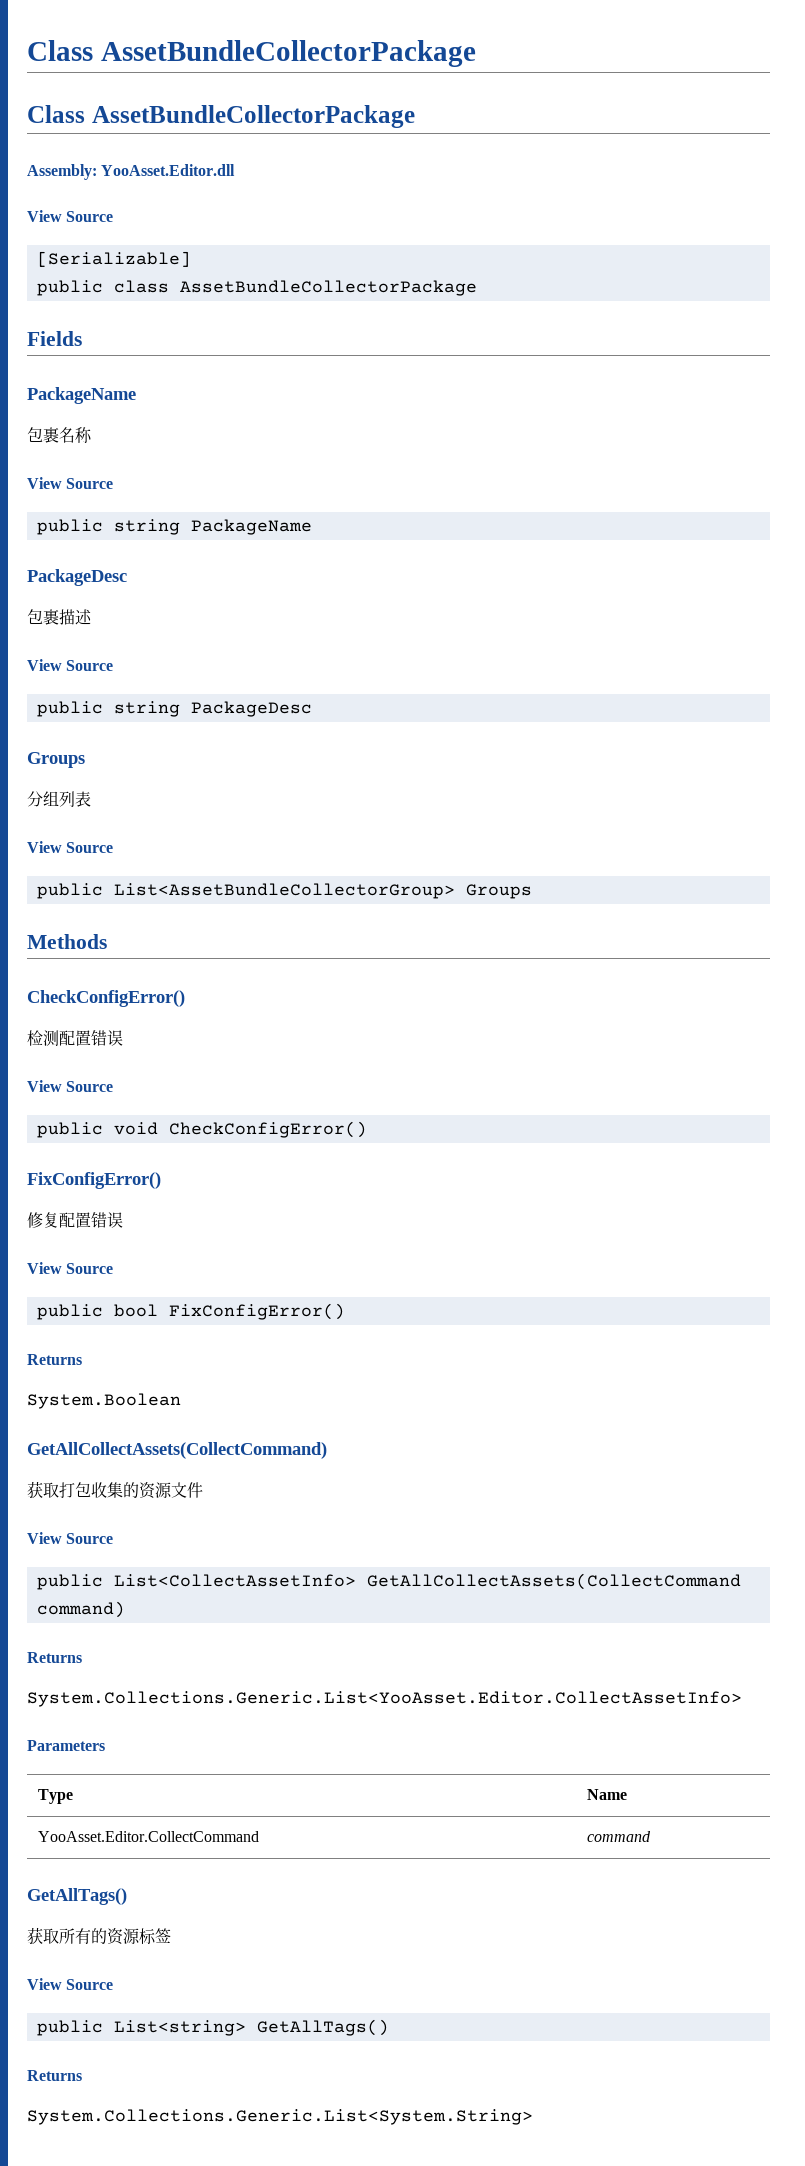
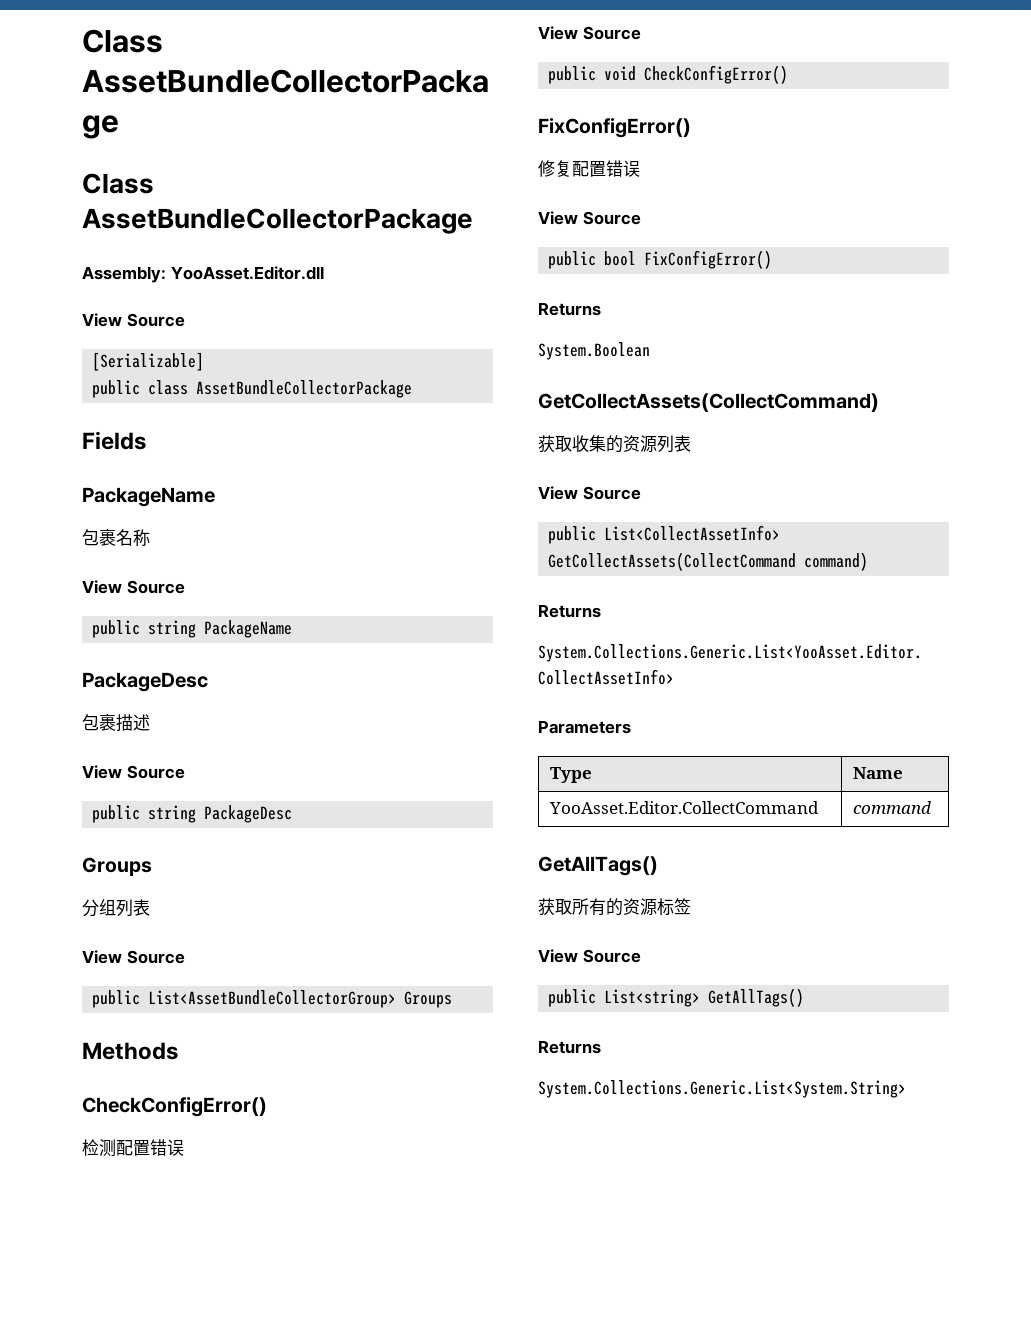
[27,1442,327,1459] [27,1481,91,1498] GetAllCollectAssets(CollectCommand) // 获取打包 -> [538,393,879,412] [538,435,572,453] GetCollectAssets(CollectCommand) // 获取
[171,1482,203,1498] 文件 -> [657,435,691,453] 列表
[366,1573,741,1590] GetAllCollectAssets(CollectCommand -> [548,552,797,571] GetCollectAssets(CollectCommand

